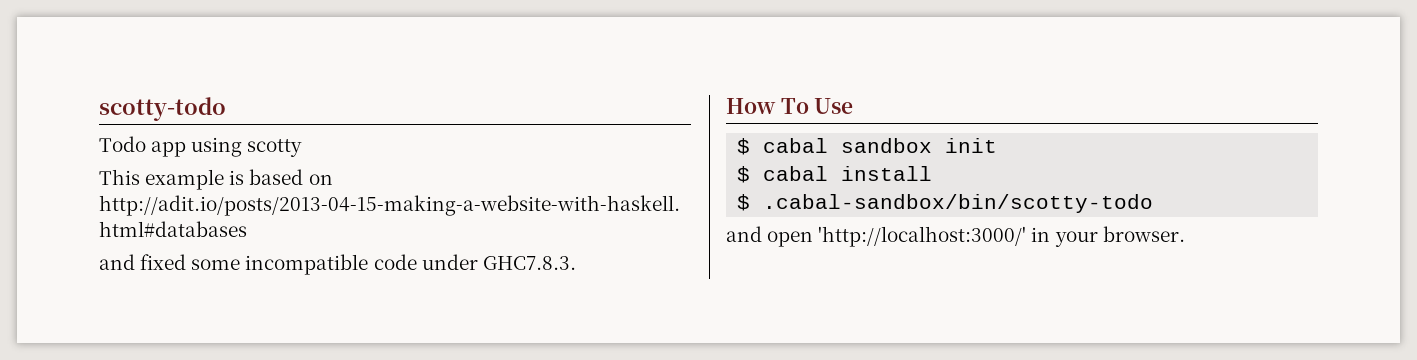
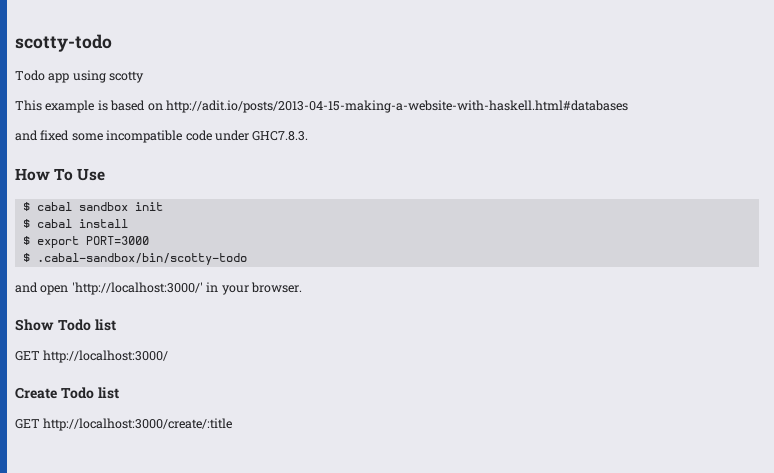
(933, 173) none -> [22,236,149,248] // $ export PORT=3000
(1185, 234) none -> [15,319,116,331] [15,350,169,363] [15,387,119,399] [15,418,233,431] // Show Todo list // GET http://localhost:3000/ // Create Todo list // GET http://localhost:3000/create/:title

